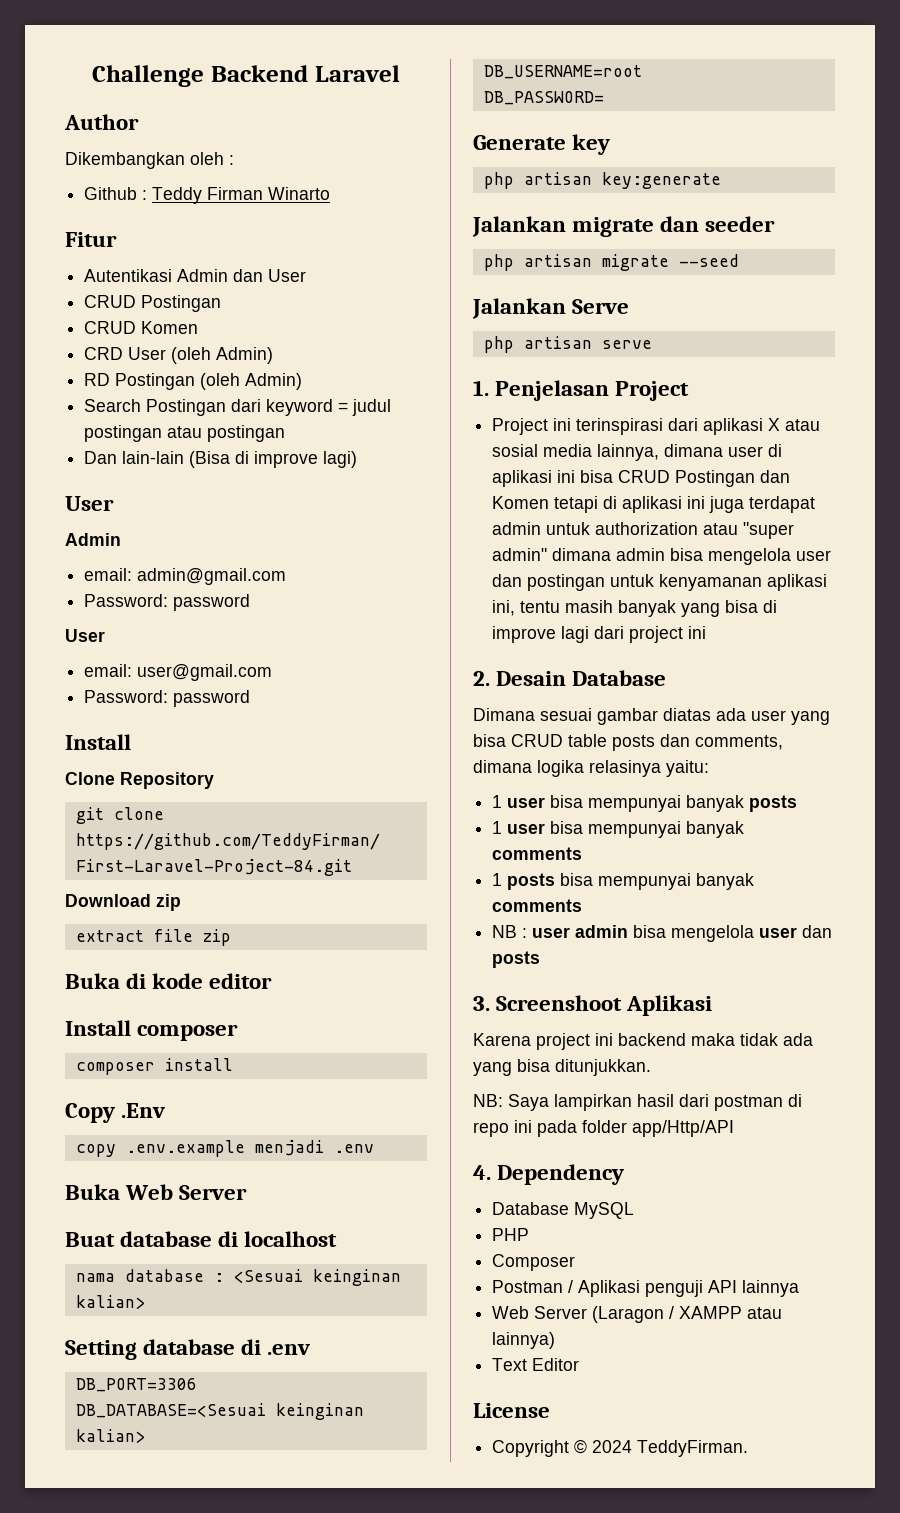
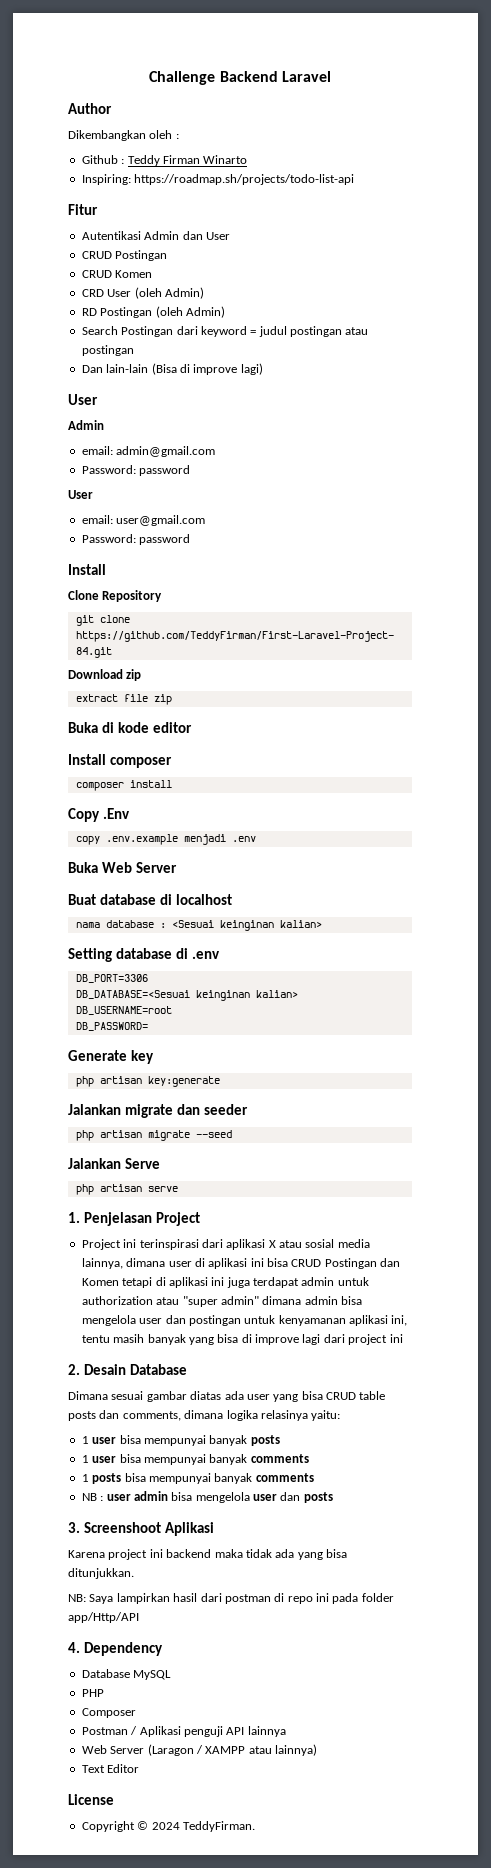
(331, 193) none -> [81,174,355,185] // Inspiring: https://roadmap.sh/projects/todo-list-api

